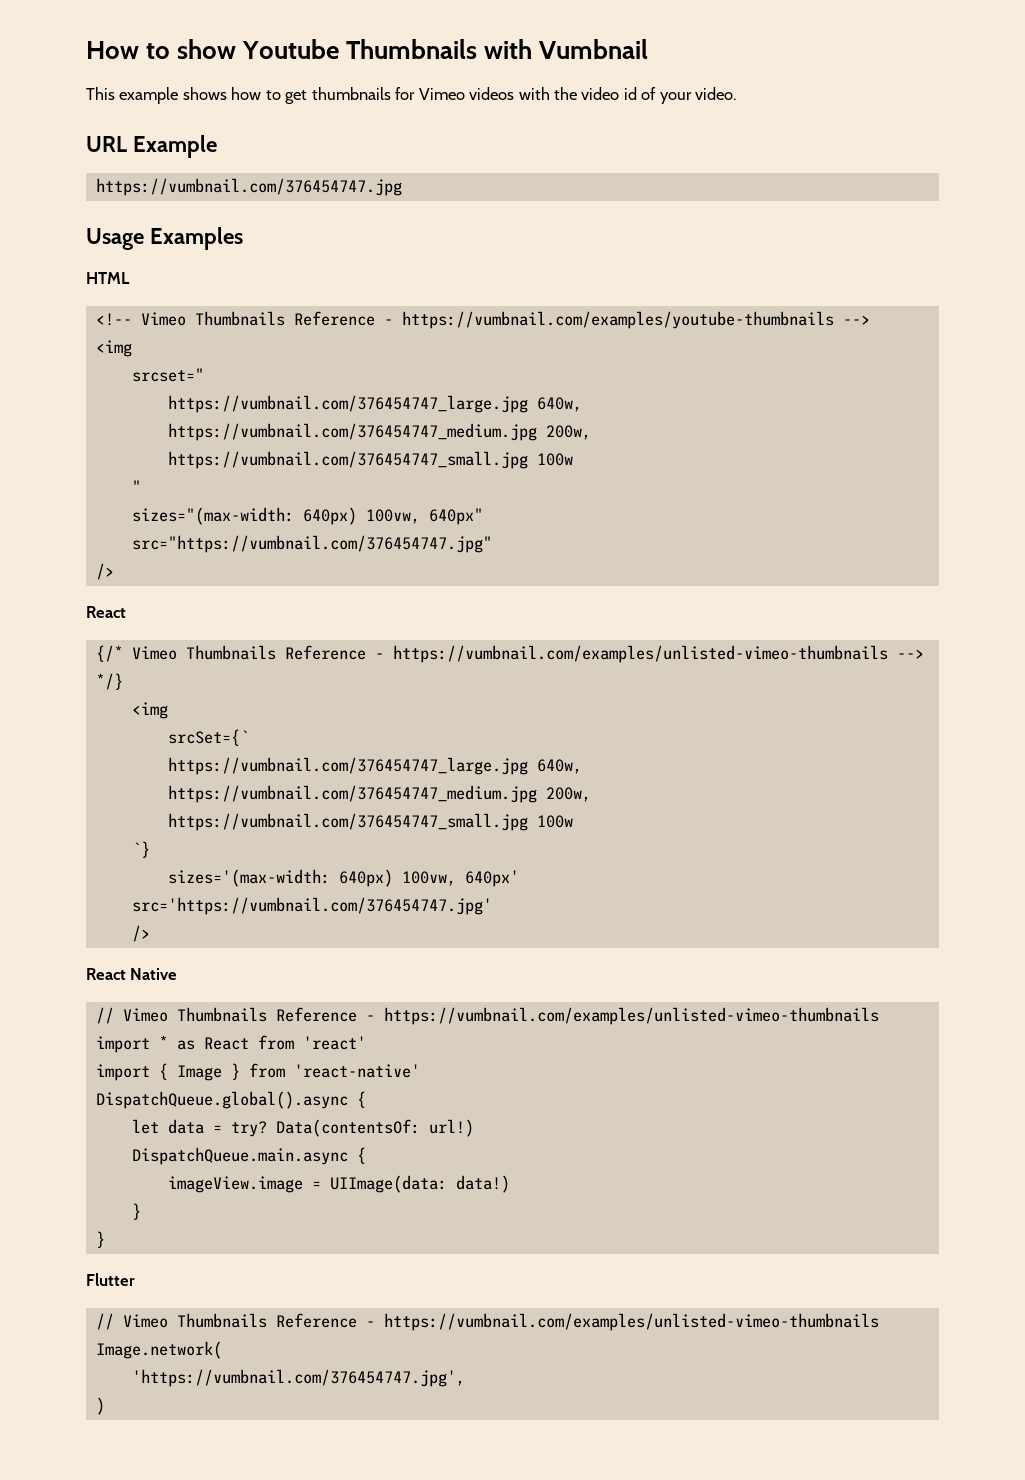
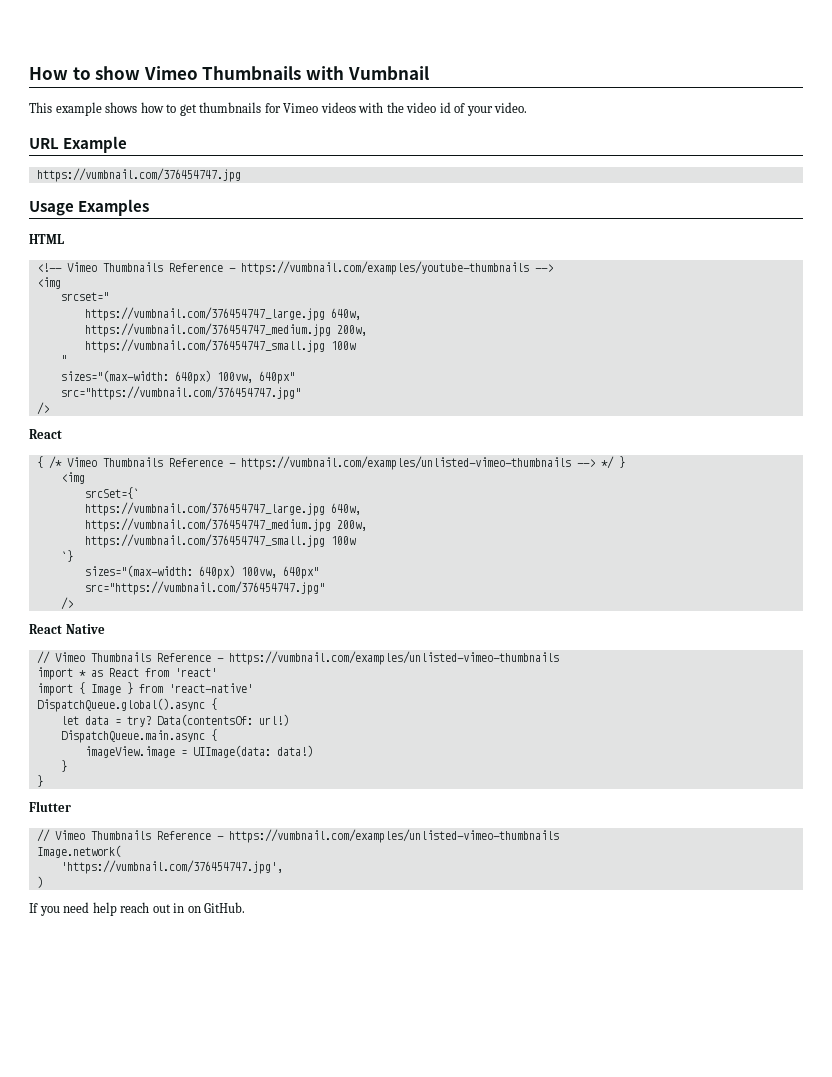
[242,39,340,59] Youtube -> [143,66,198,80] Vimeo
[95,645,123,662] {/* -> [36,456,62,469] { /*
[95,673,123,690] */} -> [600,456,625,469] */ }
[167,869,519,887] [131,897,492,915] sizes='(max-width: 640px) 100vw, 640px' // src='https://vumbnail.com/376454747.jpg' -> [84,565,319,579] [84,581,325,595] sizes="(max-width: 640px) 100vw, 640px" // src="https://vumbnail.com/376454747.jpg"
(105, 1406) none -> [29,902,246,916] // If you need help reach out in on GitHub.

